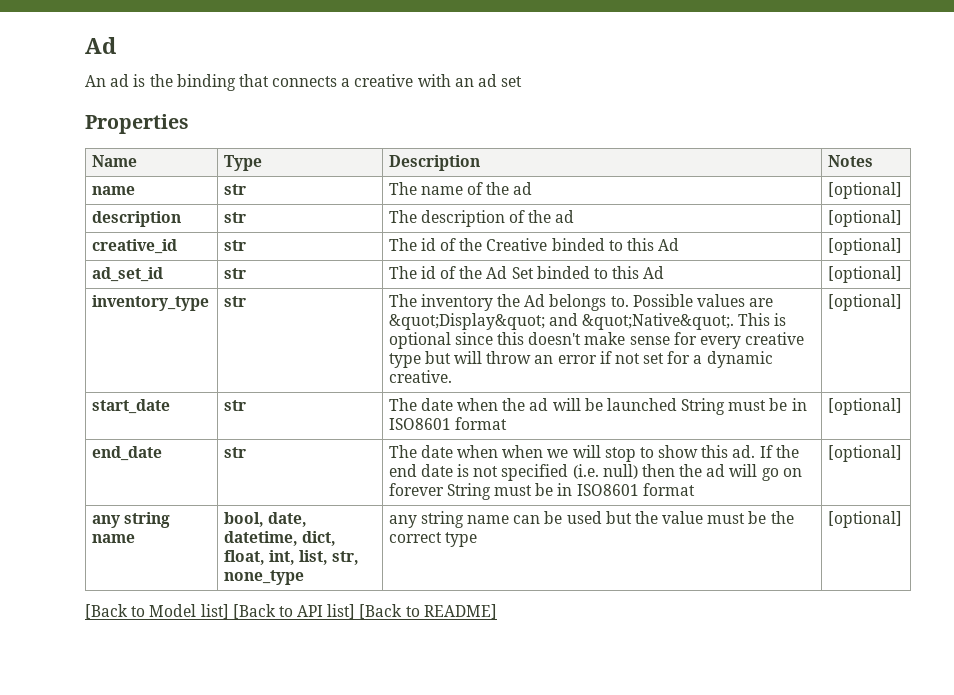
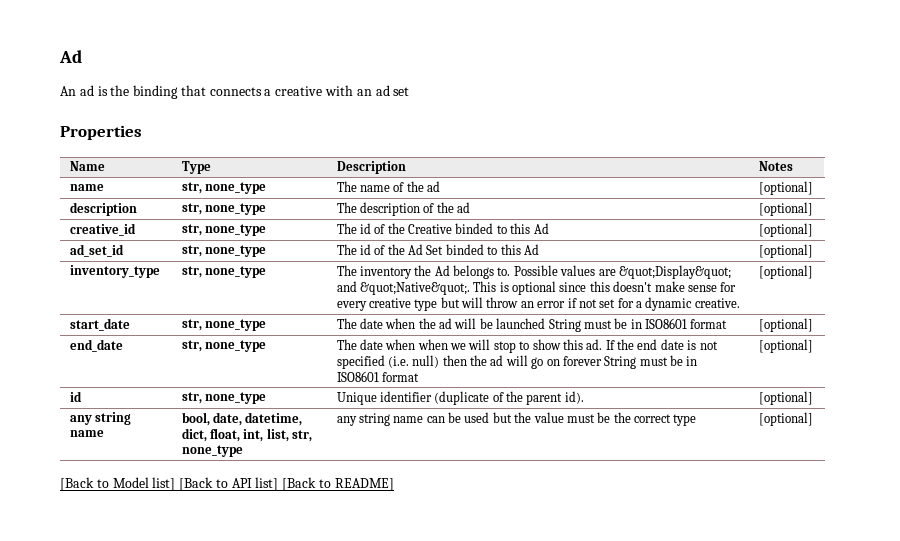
[223,184,246,195] str -> [181,182,266,194] str, none_type
[223,212,246,223] str -> [181,203,266,215] str, none_type
[223,240,246,251] str -> [181,224,266,236] str, none_type
[223,268,246,279] str -> [181,245,266,257] str, none_type
[223,296,246,307] str -> [181,266,266,278] str, none_type
[223,400,246,411] str -> [181,319,266,331] str, none_type
[223,447,246,458] str -> [181,340,266,352] str, none_type
(902, 453) none -> [69,391,82,402] [181,392,266,404] [336,391,584,405] [758,391,813,405] // id | str, none_type | Unique identifier (duplicate of the parent id). | [optional]

